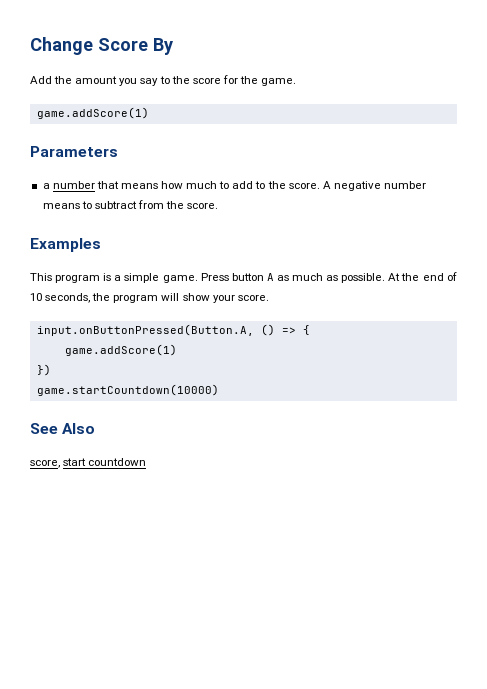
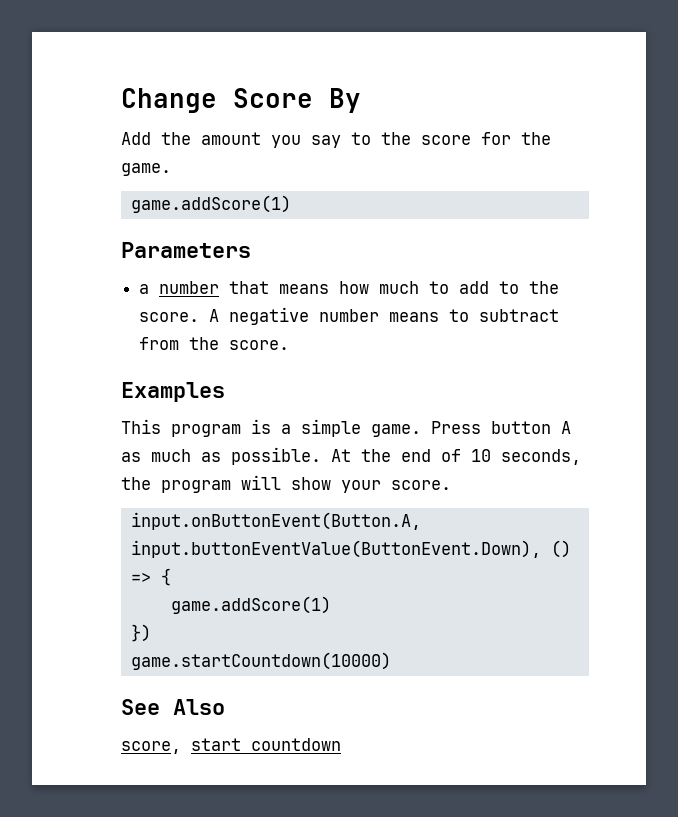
[36,324,254,336] input.onButtonPressed(Button.A, -> [130,512,421,530] [130,540,541,558] input.onButtonEvent(Button.A, input.buttonEventValue(ButtonEvent.Down),

